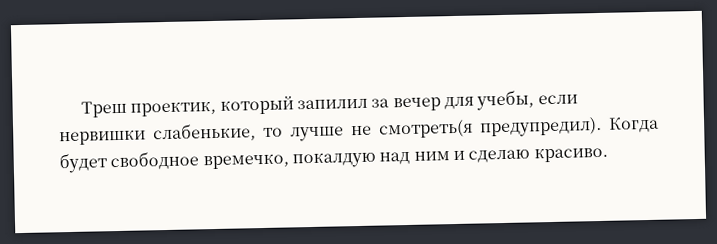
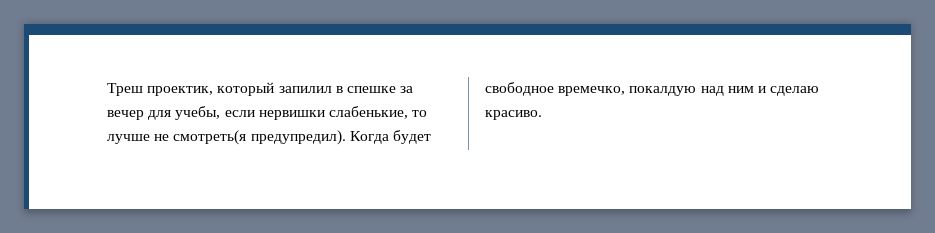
(368, 104) none -> [335,86,396,93] в спешке

